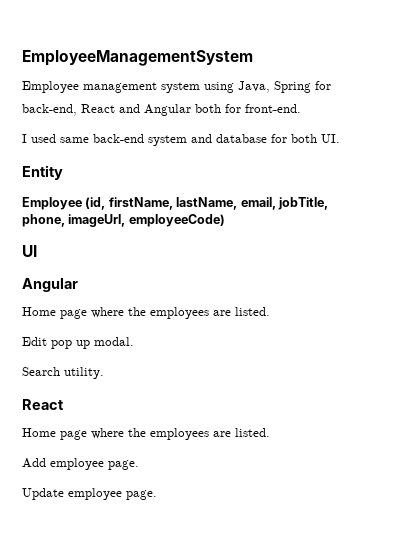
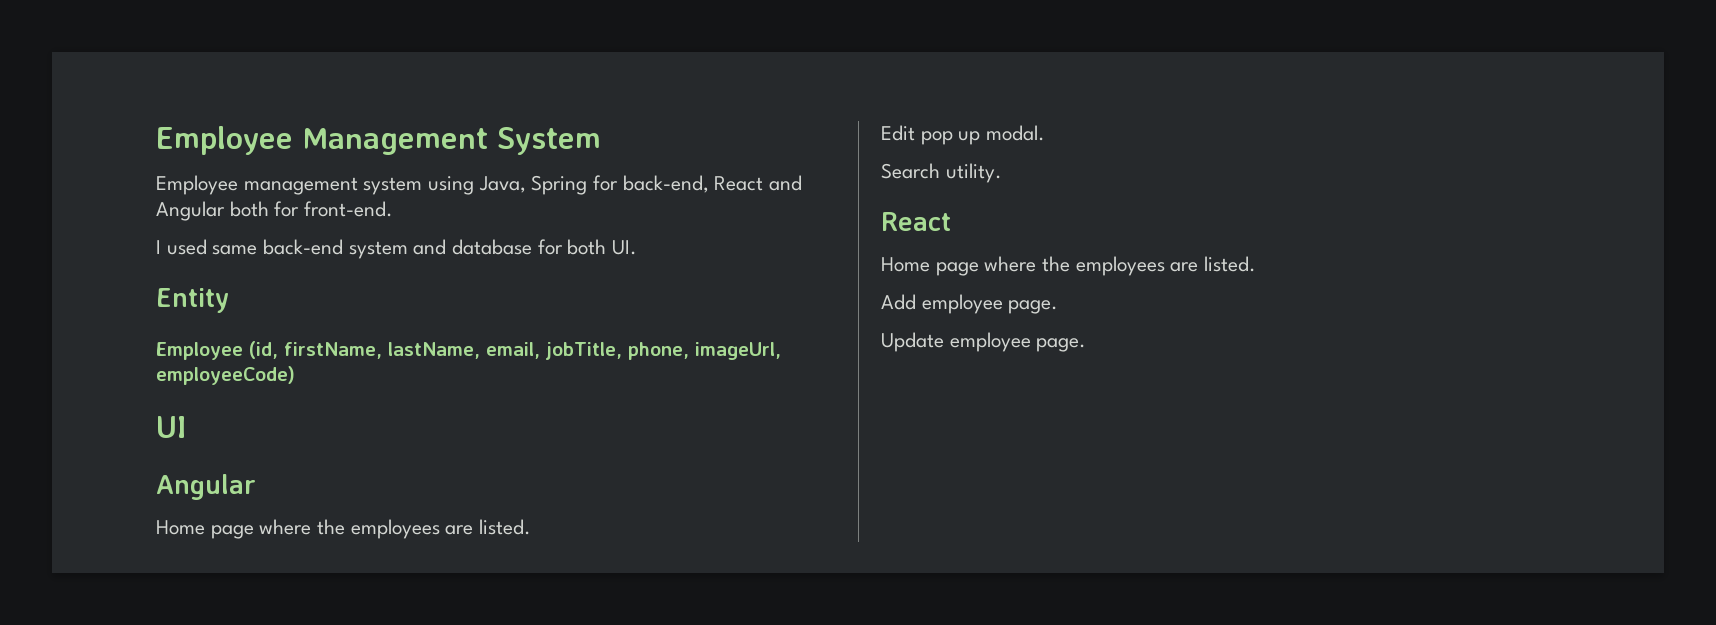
[22,50,253,66] EmployeeManagementSystem -> [156,126,601,155] Employee Management System

